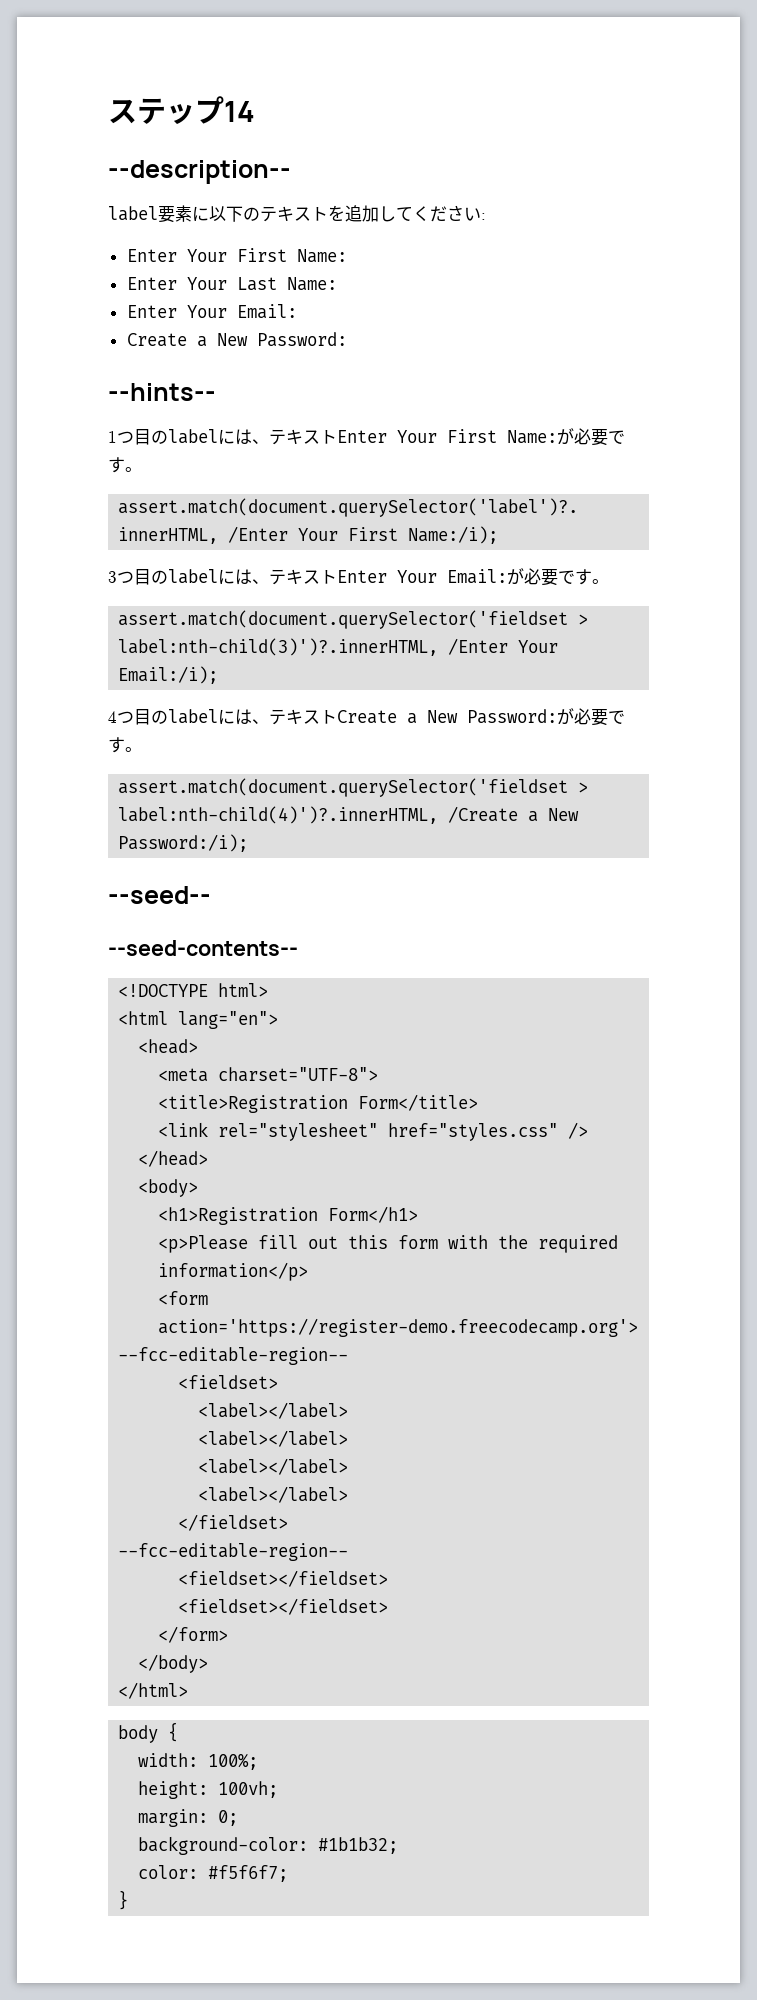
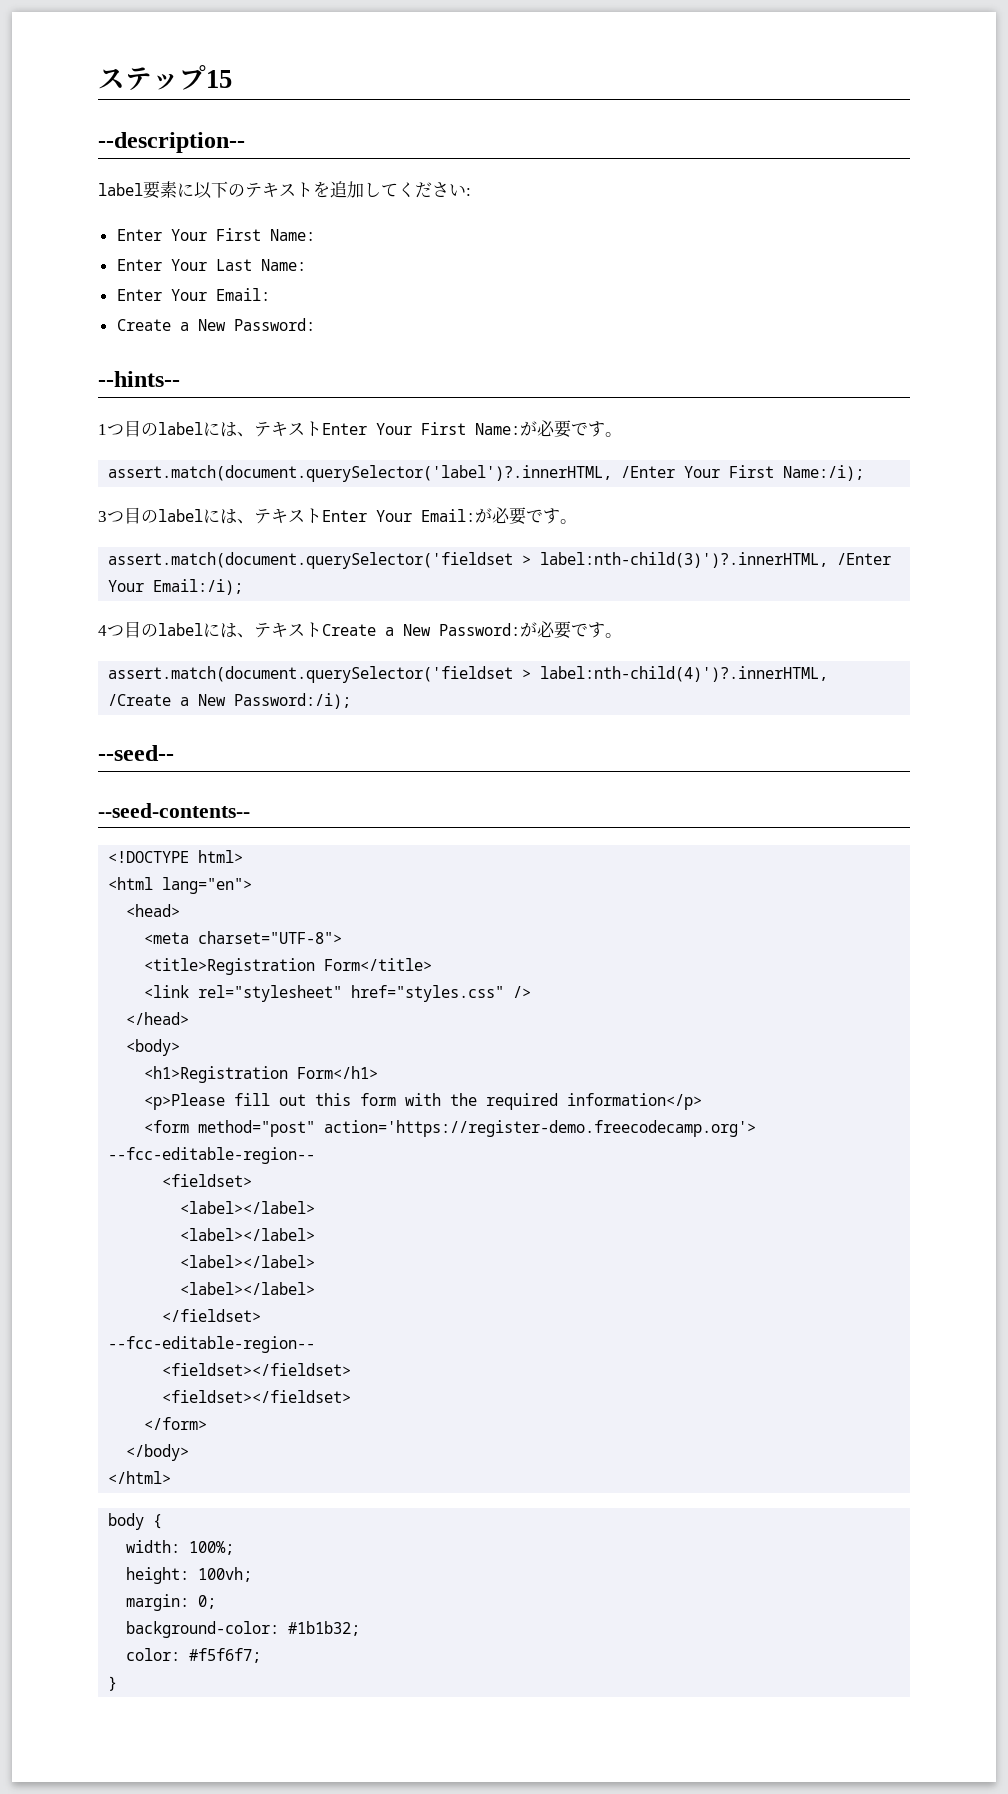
[224,101,255,122] 14 -> [206,70,232,88] 15
(209, 1298) none -> [198,1120,316,1137] method="post"

